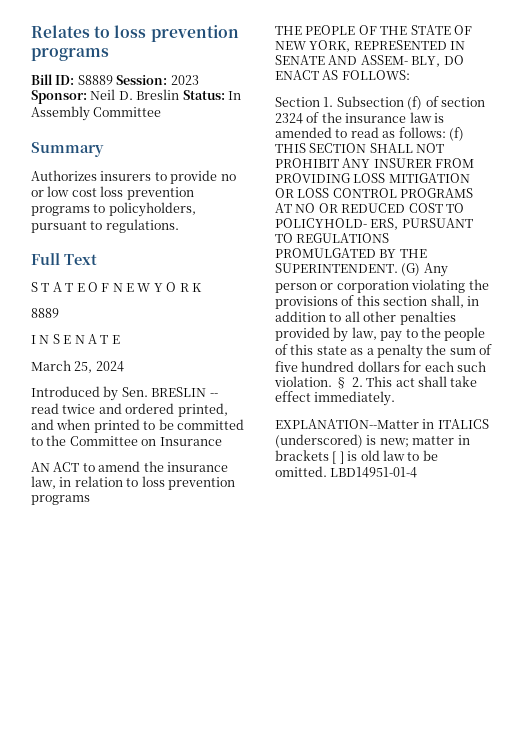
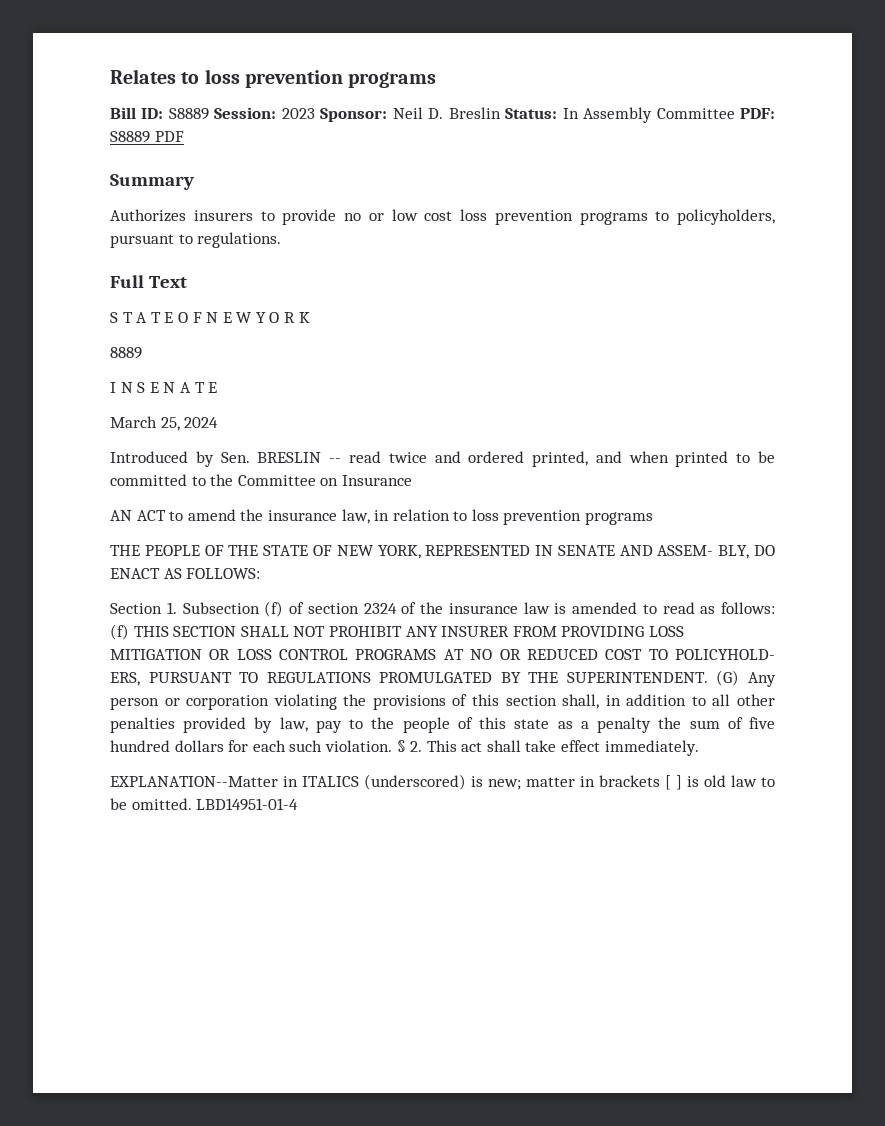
(162, 112) none -> [739,108,775,119] [110,131,184,143] PDF: S8889 PDF

